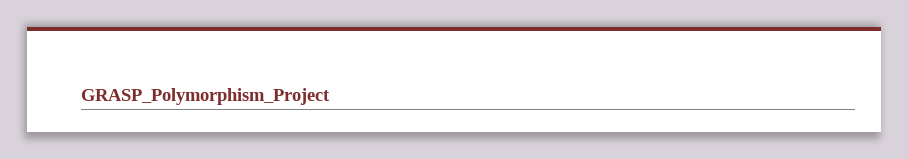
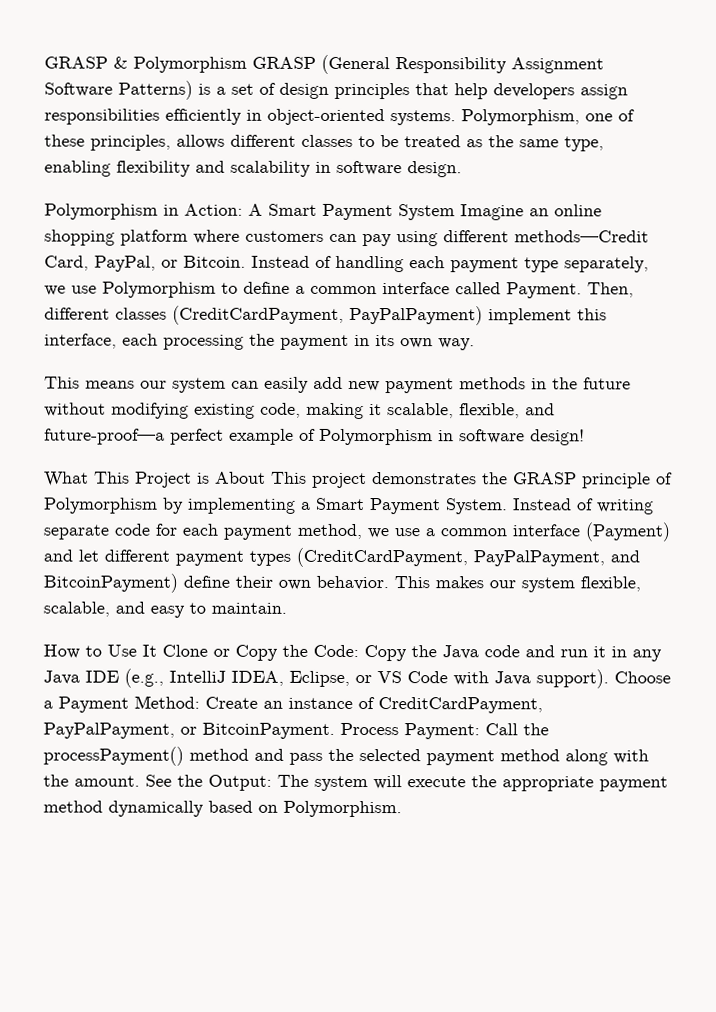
[81,88,330,105] GRASP_Polymorphism_Project -> [44,54,604,75] [44,80,628,100] [44,108,635,126] [44,134,604,152] [44,160,462,178] [44,203,602,221] [44,229,649,247] [44,255,649,273] [44,281,634,299] [44,305,607,326] [44,333,475,351] [44,376,631,394] [44,402,555,420] [44,428,585,446] [44,471,673,489] [43,497,654,515] [43,522,670,542] [43,547,640,568] [43,573,641,593] [43,601,287,618] [43,644,662,662] [43,668,671,689] [43,695,543,714] [43,722,549,740] [43,746,649,766] [43,774,668,792] [43,800,402,818] GRASP & Polymorphism GRASP (General Responsibility Assignment Software Patterns) is a set of design principles that help developers assign responsibilities efficiently in object-oriented systems. Polymorphism, one of these principles, allows different classes to be treated as the same type, enabling flexibility and scalability in software design. // Polymorphism in Action: A Smart Payment System Imagine an online shopping platform where customers can pay using different methods—Credit Card, PayPal, or Bitcoin. Instead of handling each payment type separately, we use Polymorphism to define a common interface called Payment. Then, different classes (CreditCardPayment, PayPalPayment) implement this interface, each processing the payment in its own way. // This means our system can easily add new payment methods in the future without modifying existing code, making it scalable, flexible, and future-proof—a perfect example of Polymorphism in software design! // What This Project is About This project demonstrates the GRASP principle of Polymorphism by implementing a Smart Payment System. Instead of writing separate code for each payment method, we use a common interface (Payment) and let different payment types (CreditCardPayment, PayPalPayment, and BitcoinPayment) define their own behavior. This makes our system flexible, scalable, and easy to maintain. // How to Use It Clone or Copy the Code: Copy the Java code and run it in any Java IDE (e.g., IntelliJ IDEA, Eclipse, or VS Code with Java support). Choose a Payment Method: Create an instance of CreditCardPayment, PayPalPayment, or BitcoinPayment. Process Payment: Call the processPayment() method and pass the selected payment method along with the amount. See the Output: The system will execute the appropriate payment method dynamically based on Polymorphism.

